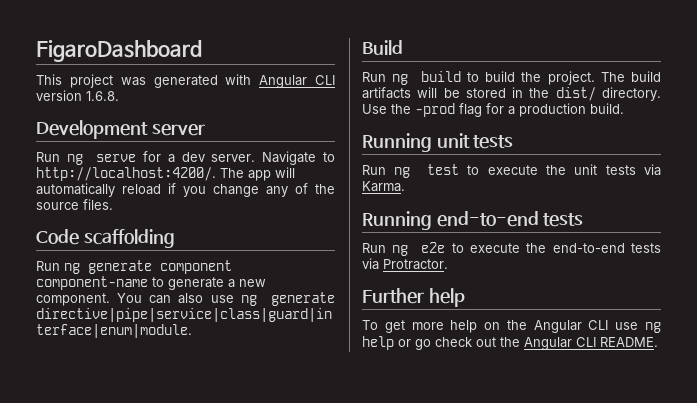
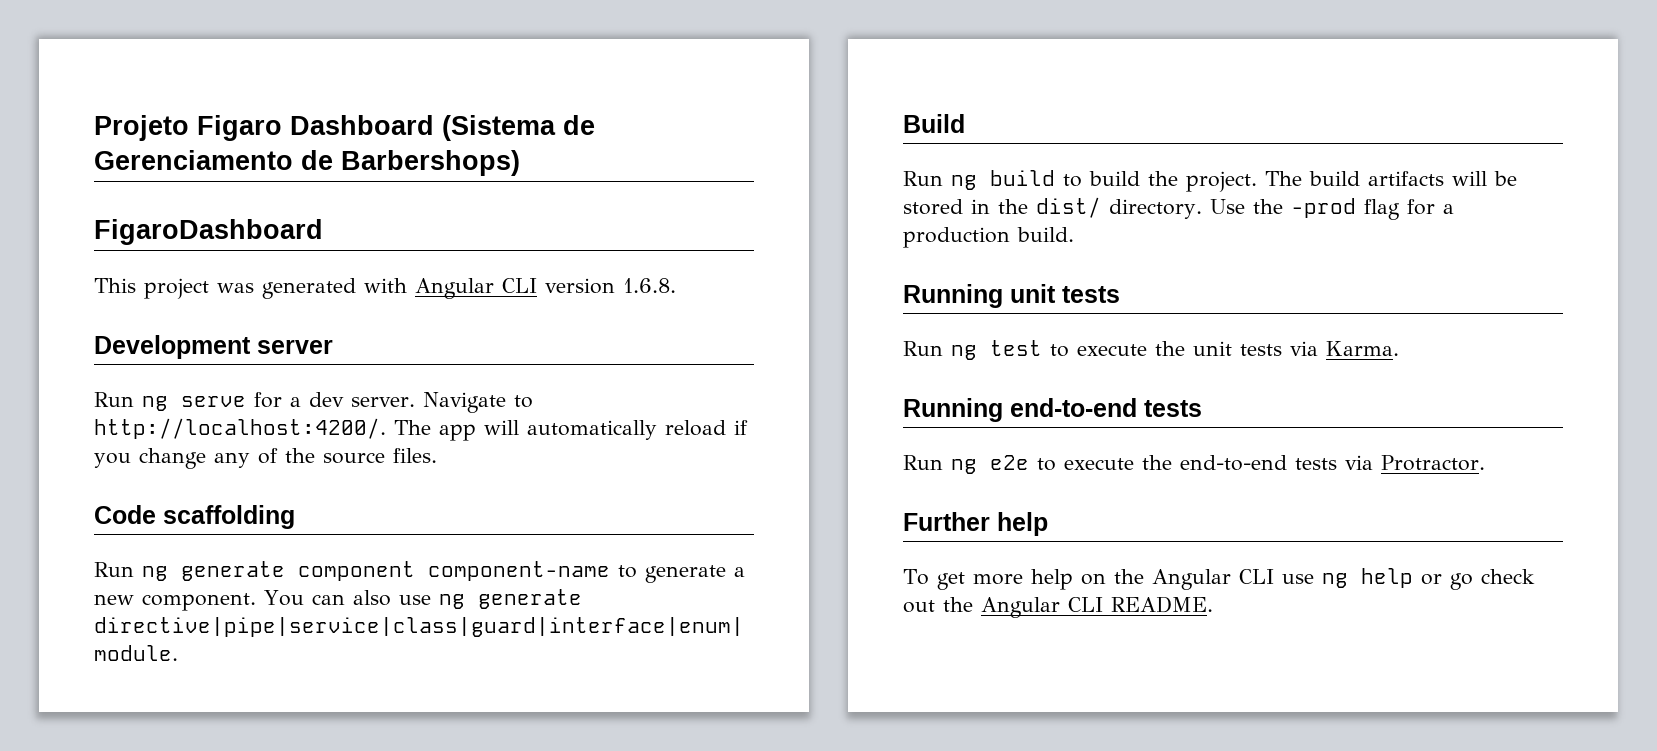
(36, 51) none -> [94,115,595,141] [94,150,520,176] Projeto Figaro Dashboard (Sistema de Gerenciamento de Barbershops) //

